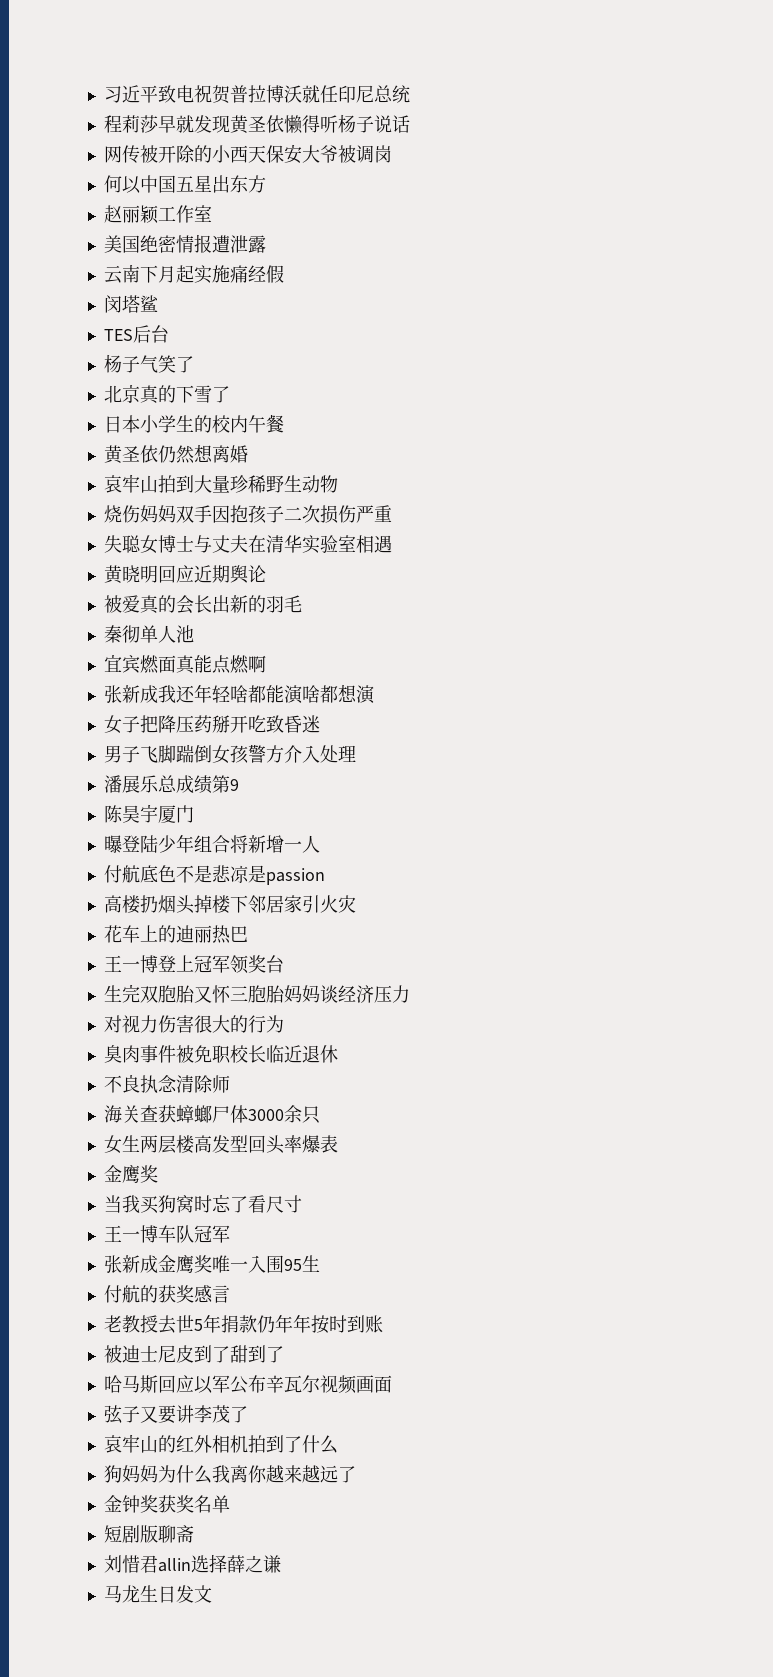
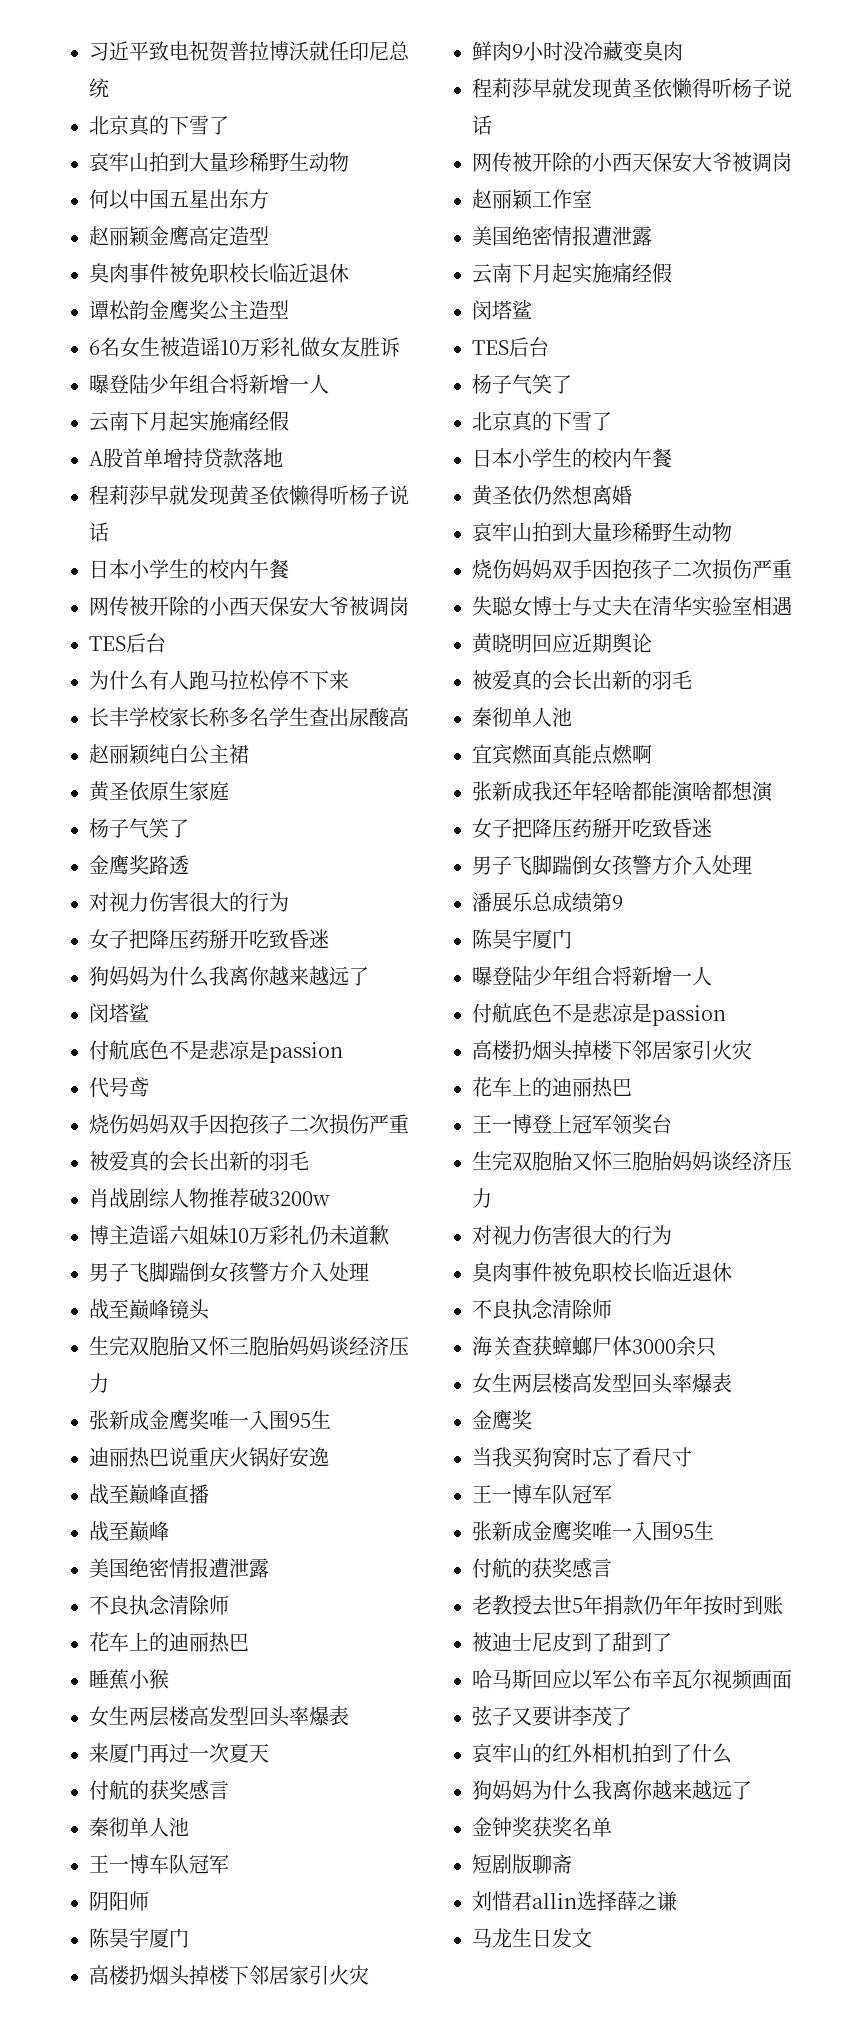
(410, 94) none -> [89,115,229,136] [89,152,349,172] [89,189,269,210] [89,226,269,247] [89,263,349,284] [89,300,289,321] [89,337,400,358] [89,374,329,394] [89,411,289,432] [89,448,283,469] [89,485,409,506] [89,522,109,542] [89,559,289,579] [89,596,409,617] [89,633,166,653] [89,670,349,691] [89,707,409,727] [89,744,249,765] [89,781,229,802] [89,818,189,838] [89,855,189,875] [89,892,289,912] [89,929,329,950] [89,966,369,987] [89,1003,150,1023] [89,1040,343,1063] [89,1077,149,1098] [89,1114,409,1135] [89,1151,309,1172] [89,1188,330,1209] [89,1225,389,1245] [89,1262,369,1283] [89,1299,210,1320] [89,1336,409,1356] [89,1373,109,1393] [89,1410,331,1431] [89,1447,329,1468] [89,1484,209,1505] [89,1521,169,1542] [89,1558,269,1578] [89,1595,229,1616] [89,1632,249,1653] [89,1669,169,1690] [89,1706,349,1727] [89,1743,269,1763] [89,1779,229,1800] [89,1817,189,1837] [89,1854,229,1874] [89,1891,149,1911] [89,1928,189,1948] [89,1965,369,1986] [472,41,683,62] // 北京真的下雪了 // 哀牢山拍到大量珍稀野生动物 // 何以中国五星出东方 // 赵丽颖金鹰高定造型 // 臭肉事件被免职校长临近退休 // 谭松韵金鹰奖公主造型 // 6名女生被造谣10万彩礼做女友胜诉 // 曝登陆少年组合将新增一人 // 云南下月起实施痛经假 // A股首单增持贷款落地 // 程莉莎早就发现黄圣依懒得听杨子说话 // 日本小学生的校内午餐 // 网传被开除的小西天保安大爷被调岗 // TES后台 // 为什么有人跑马拉松停不下来 // 长丰学校家长称多名学生查出尿酸高 // 赵丽颖纯白公主裙 // 黄圣依原生家庭 // 杨子气笑了 // 金鹰奖路透 // 对视力伤害很大的行为 // 女子把降压药掰开吃致昏迷 // 狗妈妈为什么我离你越来越远了 // 闵塔鲨 // 付航底色不是悲凉是passion // 代号鸢 // 烧伤妈妈双手因抱孩子二次损伤严重 // 被爱真的会长出新的羽毛 // 肖战剧综人物推荐破3200w // 博主造谣六姐妹10万彩礼仍未道歉 // 男子飞脚踹倒女孩警方介入处理 // 战至巅峰镜头 // 生完双胞胎又怀三胞胎妈妈谈经济压力 // 张新成金鹰奖唯一入围95生 // 迪丽热巴说重庆火锅好安逸 // 战至巅峰直播 // 战至巅峰 // 美国绝密情报遭泄露 // 不良执念清除师 // 花车上的迪丽热巴 // 睡蕉小猴 // 女生两层楼高发型回头率爆表 // 来厦门再过一次夏天 // 付航的获奖感言 // 秦彻单人池 // 王一博车队冠军 // 阴阳师 // 陈昊宇厦门 // 高楼扔烟头掉楼下邻居家引火灾 // 鲜肉9小时没冷藏变臭肉
[103,175,266,194] // 何以中国五星出东方 -> (792, 162) none

